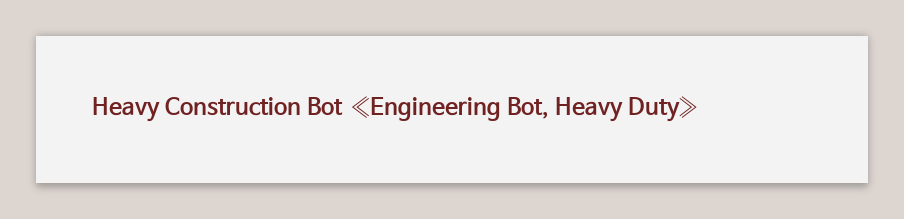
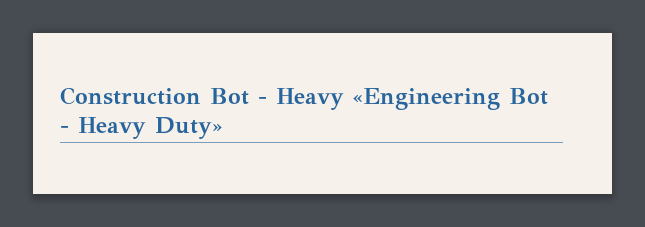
[92,97,160,122] Heavy -> (60, 96) none
[348,96,549,121] «Engineering Bot, -> [258,88,548,110] [60,126,69,133] - Heavy «Engineering Bot -

